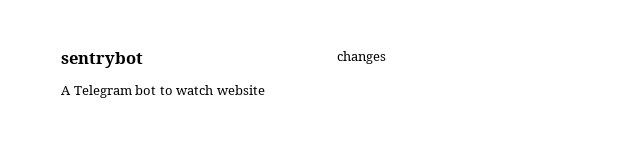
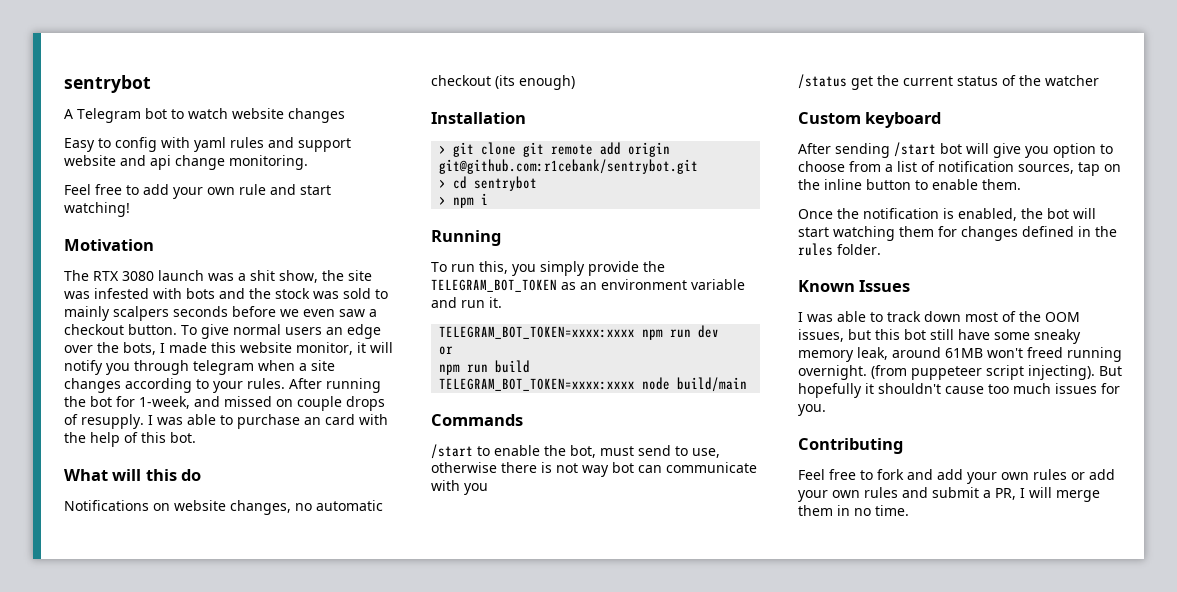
(386, 57) none -> [64,137,351,152] [64,155,308,170] [64,184,331,199] [64,202,130,217] [64,239,154,251] [64,270,372,283] [64,288,388,299] [64,306,377,321] [64,324,381,339] [64,342,393,355] [64,360,335,375] [64,378,381,393] [64,396,385,411] [64,414,388,429] [64,432,196,447] [64,469,202,481] [64,500,383,515] [431,75,575,90] [431,112,526,124] [439,142,671,157] [439,159,699,174] [439,176,538,191] [439,193,489,208] [431,230,501,246] [431,261,665,276] [431,279,745,292] [431,297,502,308] [439,325,720,340] [439,346,454,355] [439,360,531,375] [439,377,748,392] [431,414,523,426] [431,444,720,459] [431,462,757,477] [431,480,488,495] [798,74,1099,90] [798,112,942,128] [798,142,1113,158] [798,161,1121,176] [798,179,1021,190] [798,208,1096,221] [798,226,1117,241] [798,243,881,256] [798,280,911,292] [798,311,1080,322] [798,329,1081,344] [798,347,1122,362] [798,365,1122,380] [798,383,1120,398] [798,404,826,416] [798,438,903,454] [798,469,1115,484] [798,487,1100,502] [798,505,909,516] // Easy to config with yaml rules and support website and api change monitoring. // Feel free to add your own rule and start watching! // Motivation // The RTX 3080 launch was a shit show, the site was infested with bots and the stock was sold to mainly scalpers seconds before we even saw a checkout button. To give normal users an edge over the bots, I made this website monitor, it will notify you through telegram when a site changes according to your rules. After running the bot for 1-week, and missed on couple drops of resupply. I was able to purchase an card with the help of this bot. // What will this do // Notifications on website changes, no automatic checkout (its enough) // Installation // > git clone git remote add origin git@github.com:r1cebank/sentrybot.git // > cd sentrybot // > npm i // Running // To run this, you simply provide the TELEGRAM_BOT_TOKEN as an environment variable and run it. // TELEGRAM_BOT_TOKEN=xxxx:xxxx npm run dev // or // npm run build // TELEGRAM_BOT_TOKEN=xxxx:xxxx node build/main // Commands // /start to enable the bot, must send to use, otherwise there is not way bot can communicate with you // /status get the current status of the watcher // Custom keyboard // After sending /start bot will give you option to choose from a list of notification sources, tap on the inline button to enable them. // Once the notification is enabled, the bot will start watching them for changes defined in the rules folder. // Known Issues // I was able to track down most of the OOM issues, but this bot still have some sneaky memory leak, around 61MB won't freed running overnight. (from puppeteer script injecting). But hopefully it shouldn't cause too much issues for you. // Contributing // Feel free to fork and add your own rules or add your own rules and submit a PR, I will merge them in no time.

